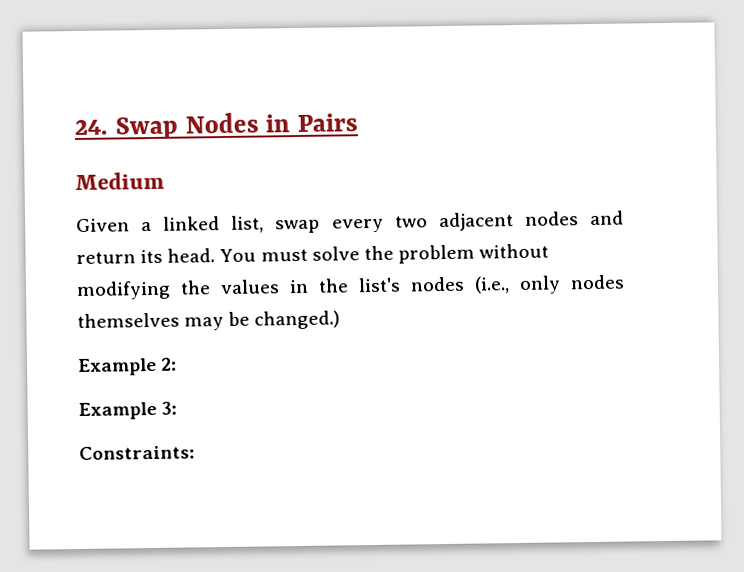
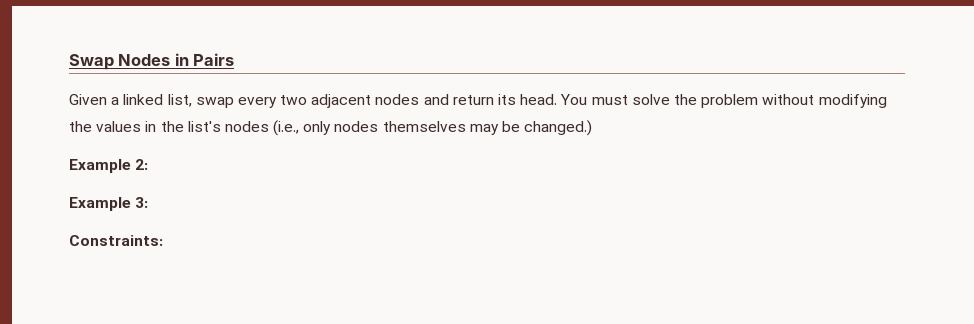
[74,119,108,136] 24. -> (69, 62) none
[75,171,165,191] // Medium -> (235, 59) none

